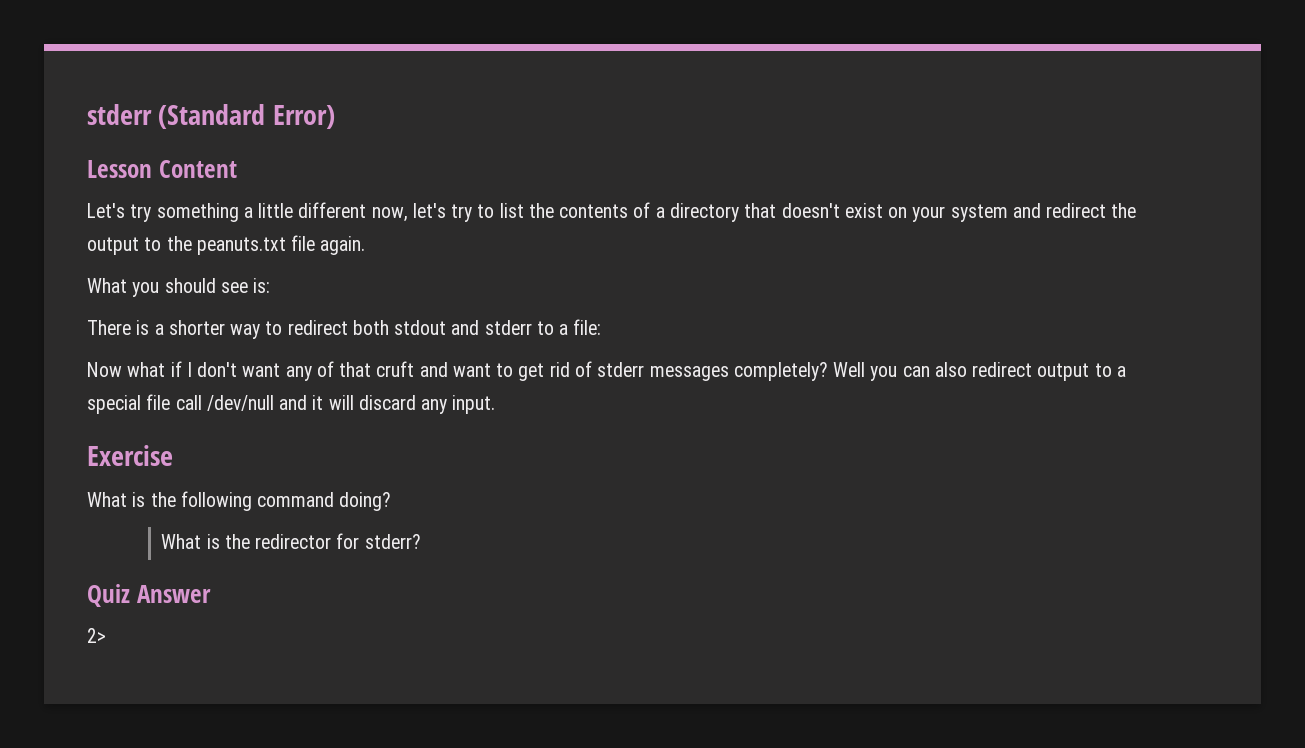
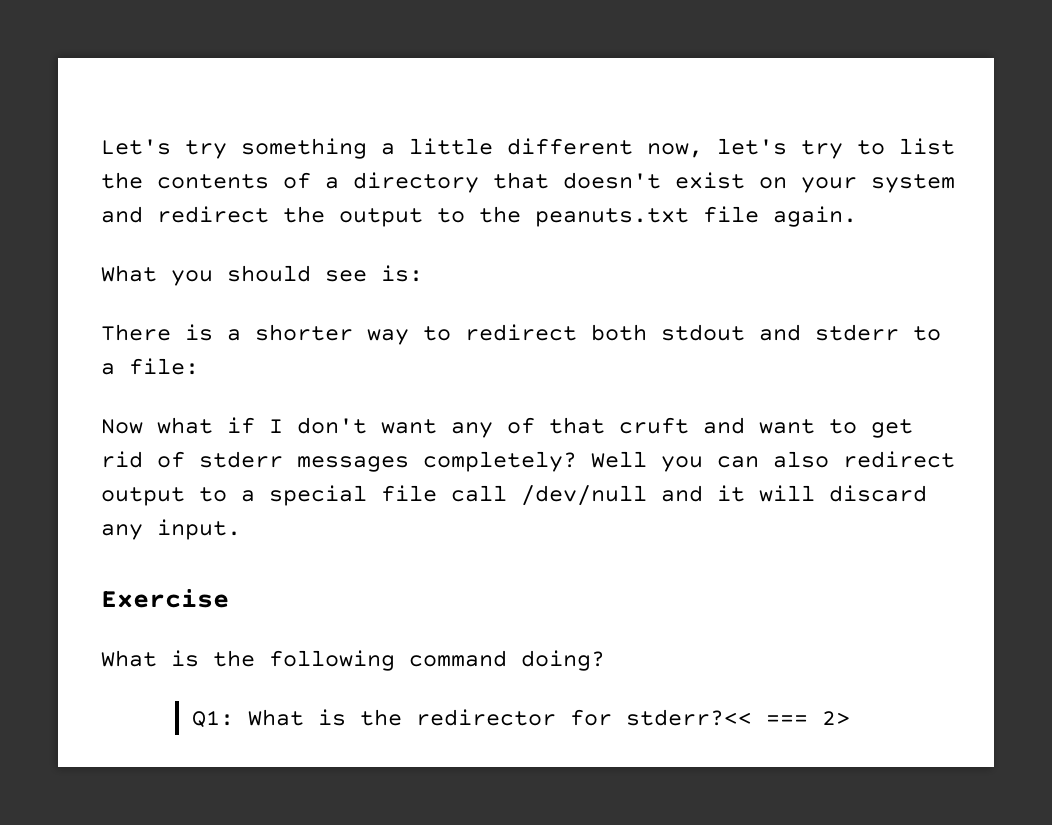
[87,104,335,129] [87,160,237,178] stderr (Standard Error) // Lesson Content // -> (101, 147) none
(392, 501) none -> [191,710,234,728] Q1:
[364,534,421,549] [87,584,211,607] stderr? // Quiz Answer // -> [625,709,808,726] stderr?<< ===

